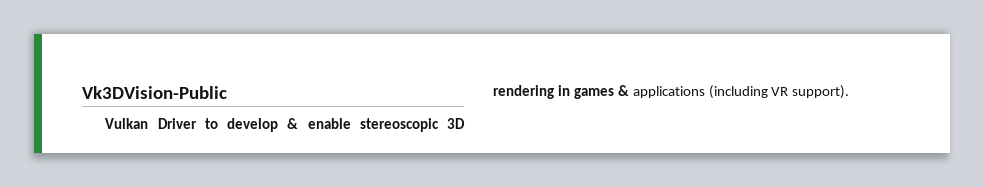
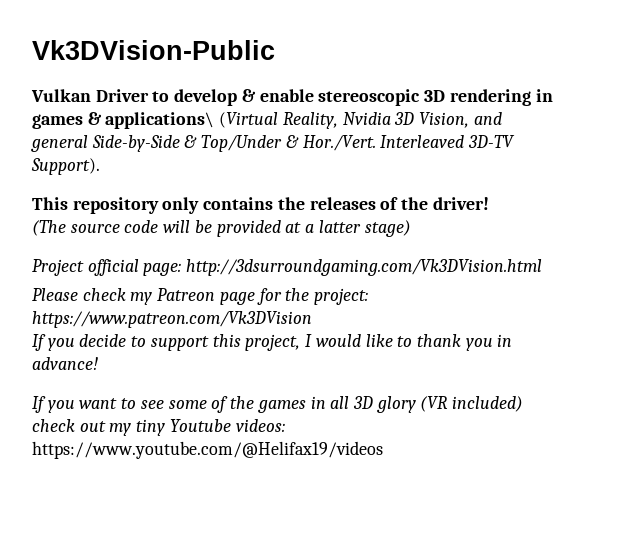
[632,85,850,99] applications (including VR support). -> [105,112,502,129] [31,135,516,152] [31,158,100,175] [32,197,489,214] [32,220,411,237] [32,259,543,276] [32,288,369,305] [32,311,312,328] [32,334,513,351] [32,357,98,370] [32,396,524,413] [32,419,285,436] [32,441,383,459] applications\ (Virtual Reality, Nvidia 3D Vision, and general Side-by-Side & Top/Under & Hor./Vert. Interleaved 3D-TV Support). // This repository only contains the releases of the driver! // (The source code will be provided at a latter stage) // Project official page: http://3dsurroundgaming.com/Vk3DVision.html // Please check my Patreon page for the project: https://www.patreon.com/Vk3DVision // If you decide to support this project, I would like to thank you in advance! // If you want to see some of the games in all 3D glory (VR included) check out my tiny Youtube videos: https://www.youtube.com/@Helifax19/videos

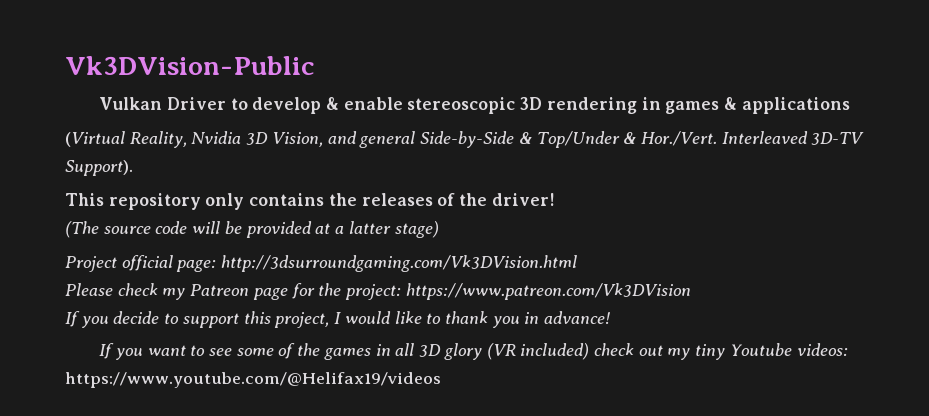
[105,112,215,129] applications\ -> [741,97,850,114] applications //

